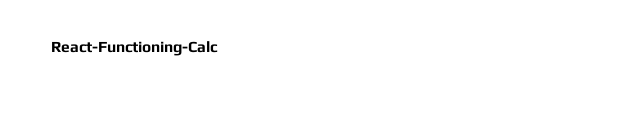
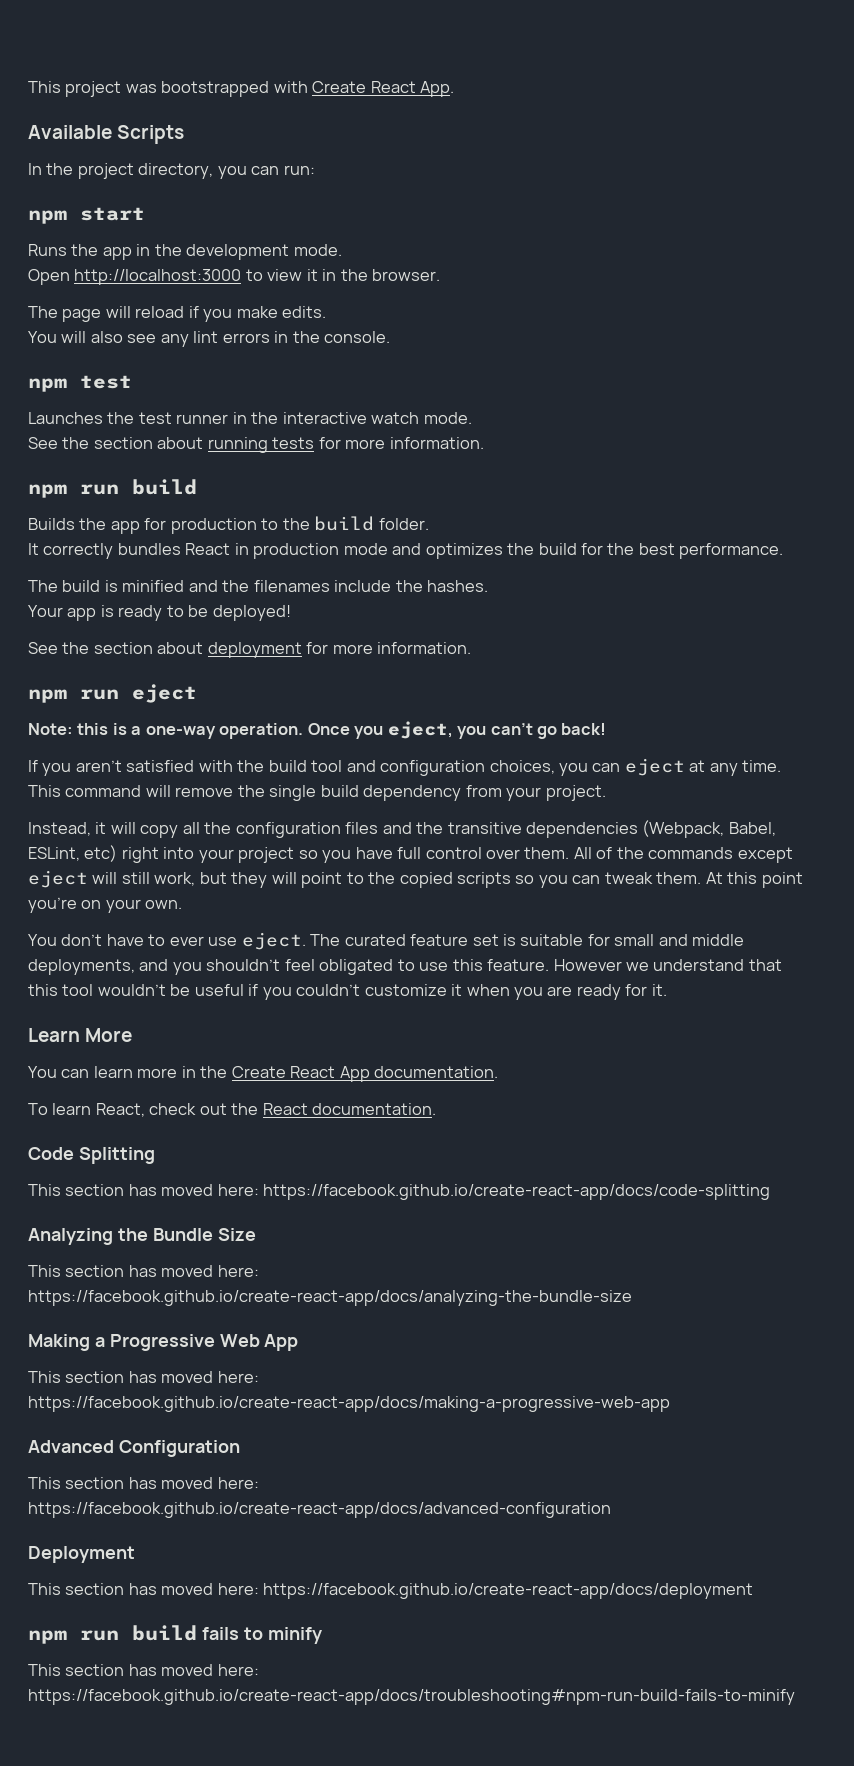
[51,41,218,56] React-Functioning-Calc -> [28,81,455,97] [28,125,185,144] [28,163,315,179] [28,207,145,224] [28,244,342,260] [28,269,441,285] [28,306,327,322] [28,331,391,347] [28,375,132,392] [28,412,472,424] [28,437,484,453] [28,479,197,498] [28,516,429,534] [28,543,784,559] [28,580,489,592] [28,605,291,621] [28,642,472,658] [28,684,197,703] [28,721,607,739] [28,758,782,776] [28,785,606,801] [28,820,776,838] [28,845,793,863] [28,870,803,888] [28,897,183,913] [28,932,745,950] [28,959,782,975] [28,984,667,1000] [28,1028,133,1042] [28,1066,499,1082] [28,1103,437,1117] [28,1147,155,1164] [28,1184,771,1200] [28,1228,256,1245] [28,1265,259,1277] [28,1290,632,1306] [28,1334,299,1351] [28,1371,259,1383] [28,1396,670,1412] [28,1440,240,1457] [28,1477,259,1489] [28,1502,611,1518] [28,1546,135,1563] [28,1583,754,1599] [28,1625,322,1644] [28,1664,259,1676] [28,1689,795,1705] This project was bootstrapped with Create React App. // Available Scripts // In the project directory, you can run: // npm start // Runs the app in the development mode. // Open http://localhost:3000 to view it in the browser. // The page will reload if you make edits. // You will also see any lint errors in the console. // npm test // Launches the test runner in the interactive watch mode. // See the section about running tests for more information. // npm run build // Builds the app for production to the build folder. // It correctly bundles React in production mode and optimizes the build for the best performance. // The build is minified and the filenames include the hashes. // Your app is ready to be deployed! // See the section about deployment for more information. // npm run eject // Note: this is a one-way operation. Once you eject, you can’t go back! // If you aren’t satisfied with the build tool and configuration choices, you can eject at any time. This command will remove the single build dependency from your project. // Instead, it will copy all the configuration files and the transitive dependencies (Webpack, Babel, ESLint, etc) right into your project so you have full control over them. All of the commands except eject will still work, but they will point to the copied scripts so you can tweak them. At this point you’re on your own. // You don’t have to ever use eject. The curated feature set is suitable for small and middle deployments, and you shouldn’t feel obligated to use this feature. However we understand that this tool wouldn’t be useful if you couldn’t customize it when you are ready for it. // Learn More // You can learn more in the Create React App documentation. // To learn React, check out the React documentation. // Code Splitting // This section has moved here: https://facebook.github.io/create-react-app/docs/code-splitting // Analyzing the Bundle Size // This section has moved here: https://facebook.github.io/create-react-app/docs/analyzing-the-bundle-size // Making a Progressive Web App // This section has moved here: https://facebook.github.io/create-react-app/docs/making-a-progressive-web-app // Advanced Configuration // This section has moved here: https://facebook.github.io/create-react-app/docs/advanced-configuration // Deployment // This section has moved here: https://facebook.github.io/create-react-app/docs/deployment // npm run build fails to minify // This section has moved here: https://facebook.github.io/create-react-app/docs/troubleshooting#npm-run-build-fails-to-minify

